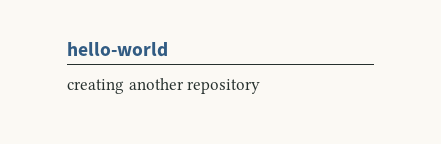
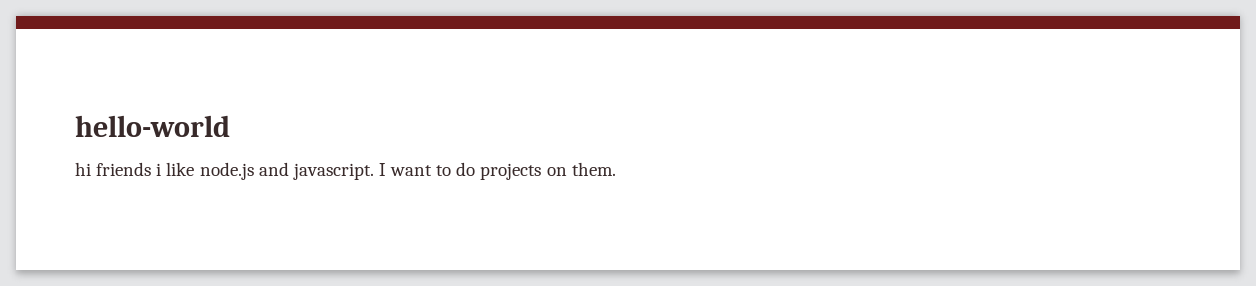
[67,78,261,94] creating another repository -> [75,162,616,180] hi friends i like node.js and javascript. I want to do projects on them.

